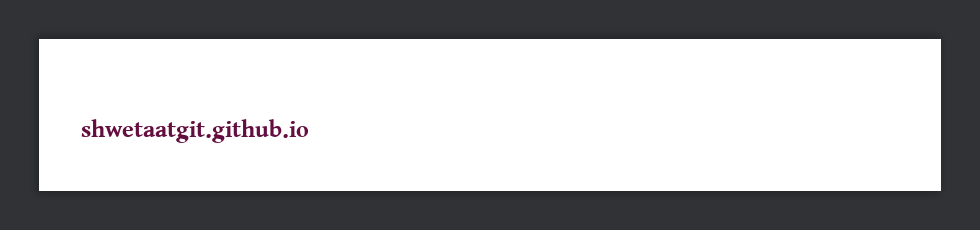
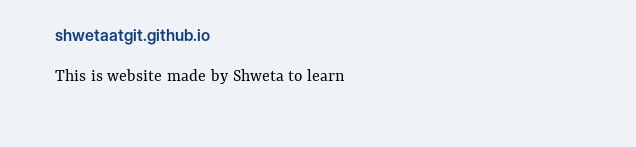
(309, 131) none -> [55,69,346,84] // This is website made by Shweta to learn

